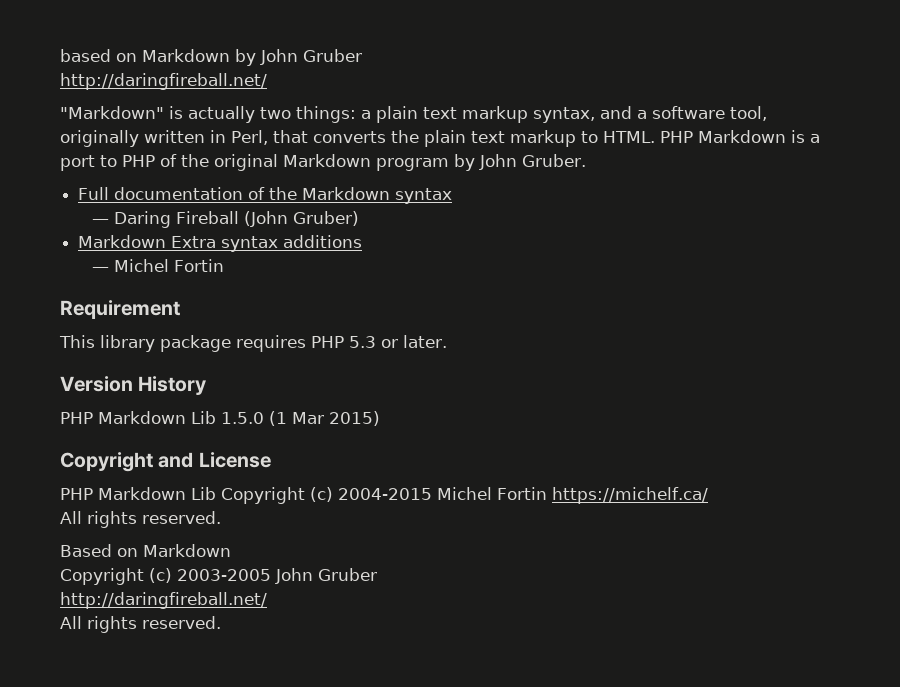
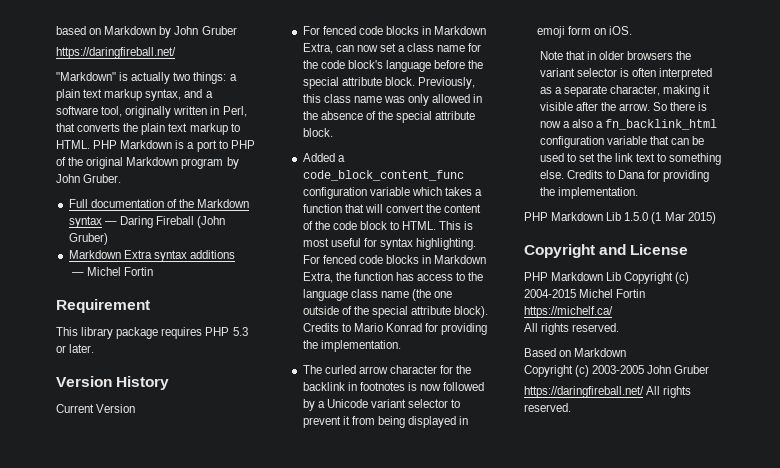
[60,73,267,90] http://daringfireball.net/ -> [56,47,176,59] https://daringfireball.net/
(453, 196) // -> (102, 222) none
(207, 385) none -> [56,404,136,413] [302,26,487,35] [302,43,482,54] [302,60,484,72] [302,77,475,89] [302,94,483,106] [302,111,476,123] [302,128,333,137] [302,153,345,162] [302,170,464,181] [302,187,483,199] [302,204,482,213] [302,221,474,230] [302,238,477,250] [302,255,487,264] [302,272,484,283] [302,289,453,301] [302,306,489,318] [302,323,488,335] [302,340,401,352] [302,365,472,374] [302,382,485,391] [302,399,461,411] [302,416,469,428] [536,26,632,38] [539,51,692,60] [539,68,712,80] [539,85,711,97] [539,102,708,111] [539,119,717,130] [539,136,704,148] [539,153,722,165] [539,170,710,182] [539,187,638,199] // Current Version // For fenced code blocks in Markdown Extra, can now set a class name for the code block's language before the special attribute block. Previously, this class name was only allowed in the absence of the special attribute block. // Added a code_block_content_func configuration variable which takes a function that will convert the content of the code block to HTML. This is most useful for syntax highlighting. For fenced code blocks in Markdown Extra, the function has access to the language class name (the one outside of the special attribute block). Credits to Mario Konrad for providing the implementation. // The curled arrow character for the backlink in footnotes is now followed by a Unicode variant selector to prevent it from being displayed in emoji form on iOS. // Note that in older browsers the variant selector is often interpreted as a separate character, making it visible after the arrow. So there is now a also a fn_backlink_html configuration variable that can be used to set the link text to something else. Credits to Dana for providing the implementation.
[60,592,267,609] http://daringfireball.net/ // -> [524,386,644,398] https://daringfireball.net/

